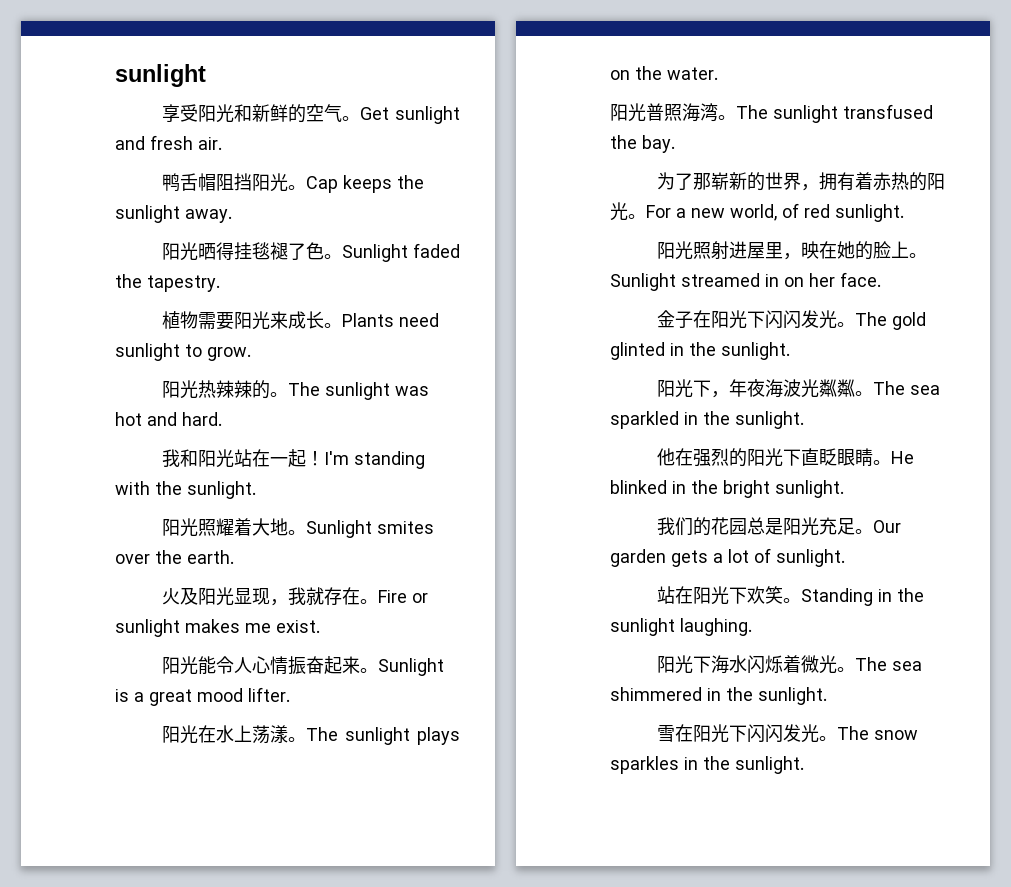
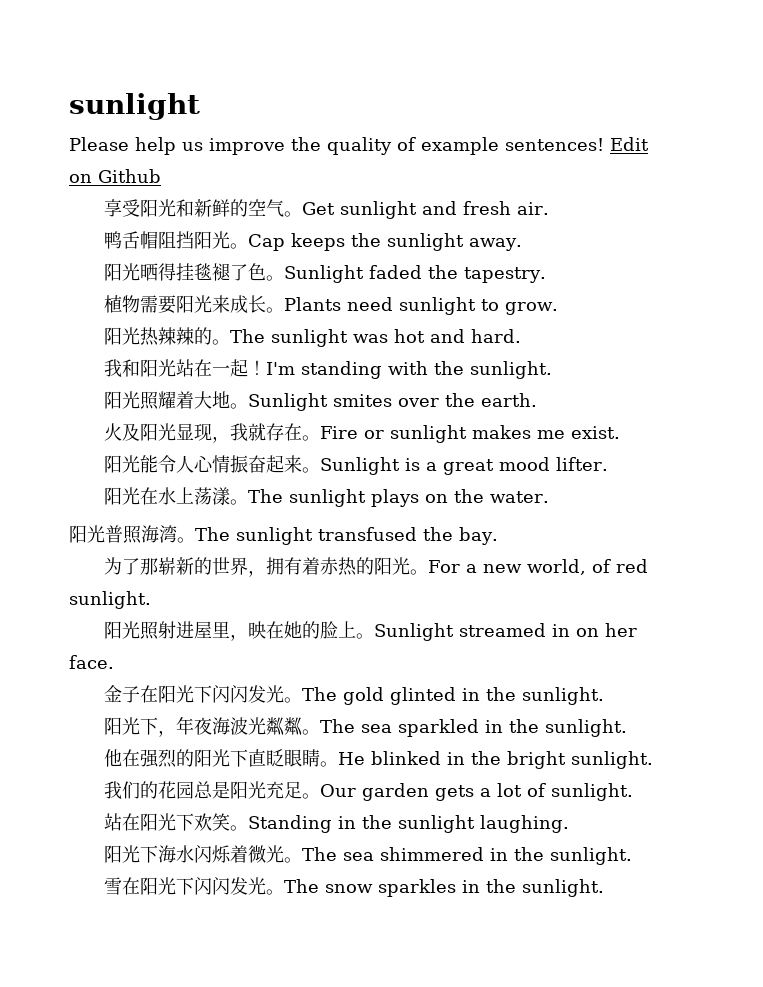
[115,64,206,87] sunlight -> [69,93,200,120] [69,137,649,155] [69,169,161,183] sunlight // Please help us improve the quality of example sentences! Edit on Github

